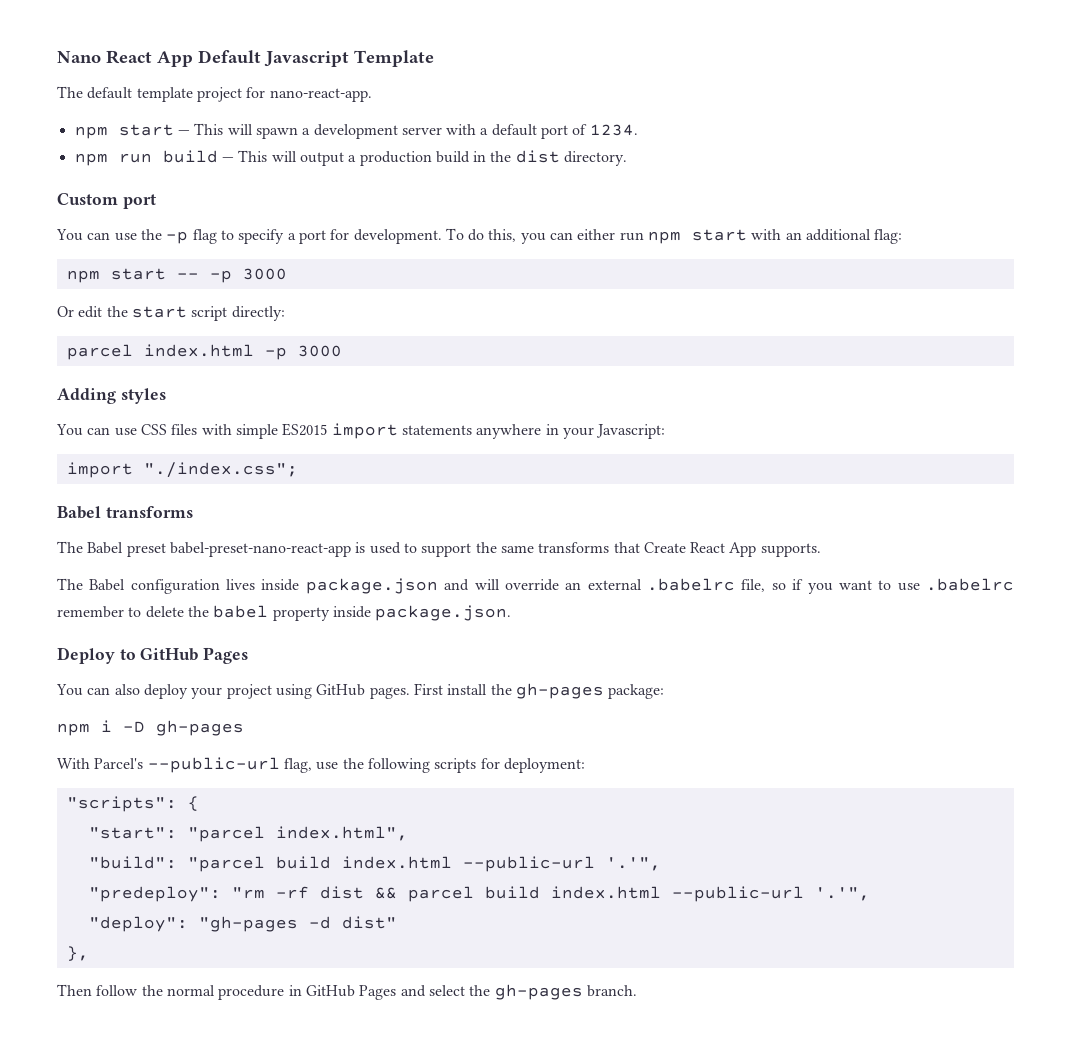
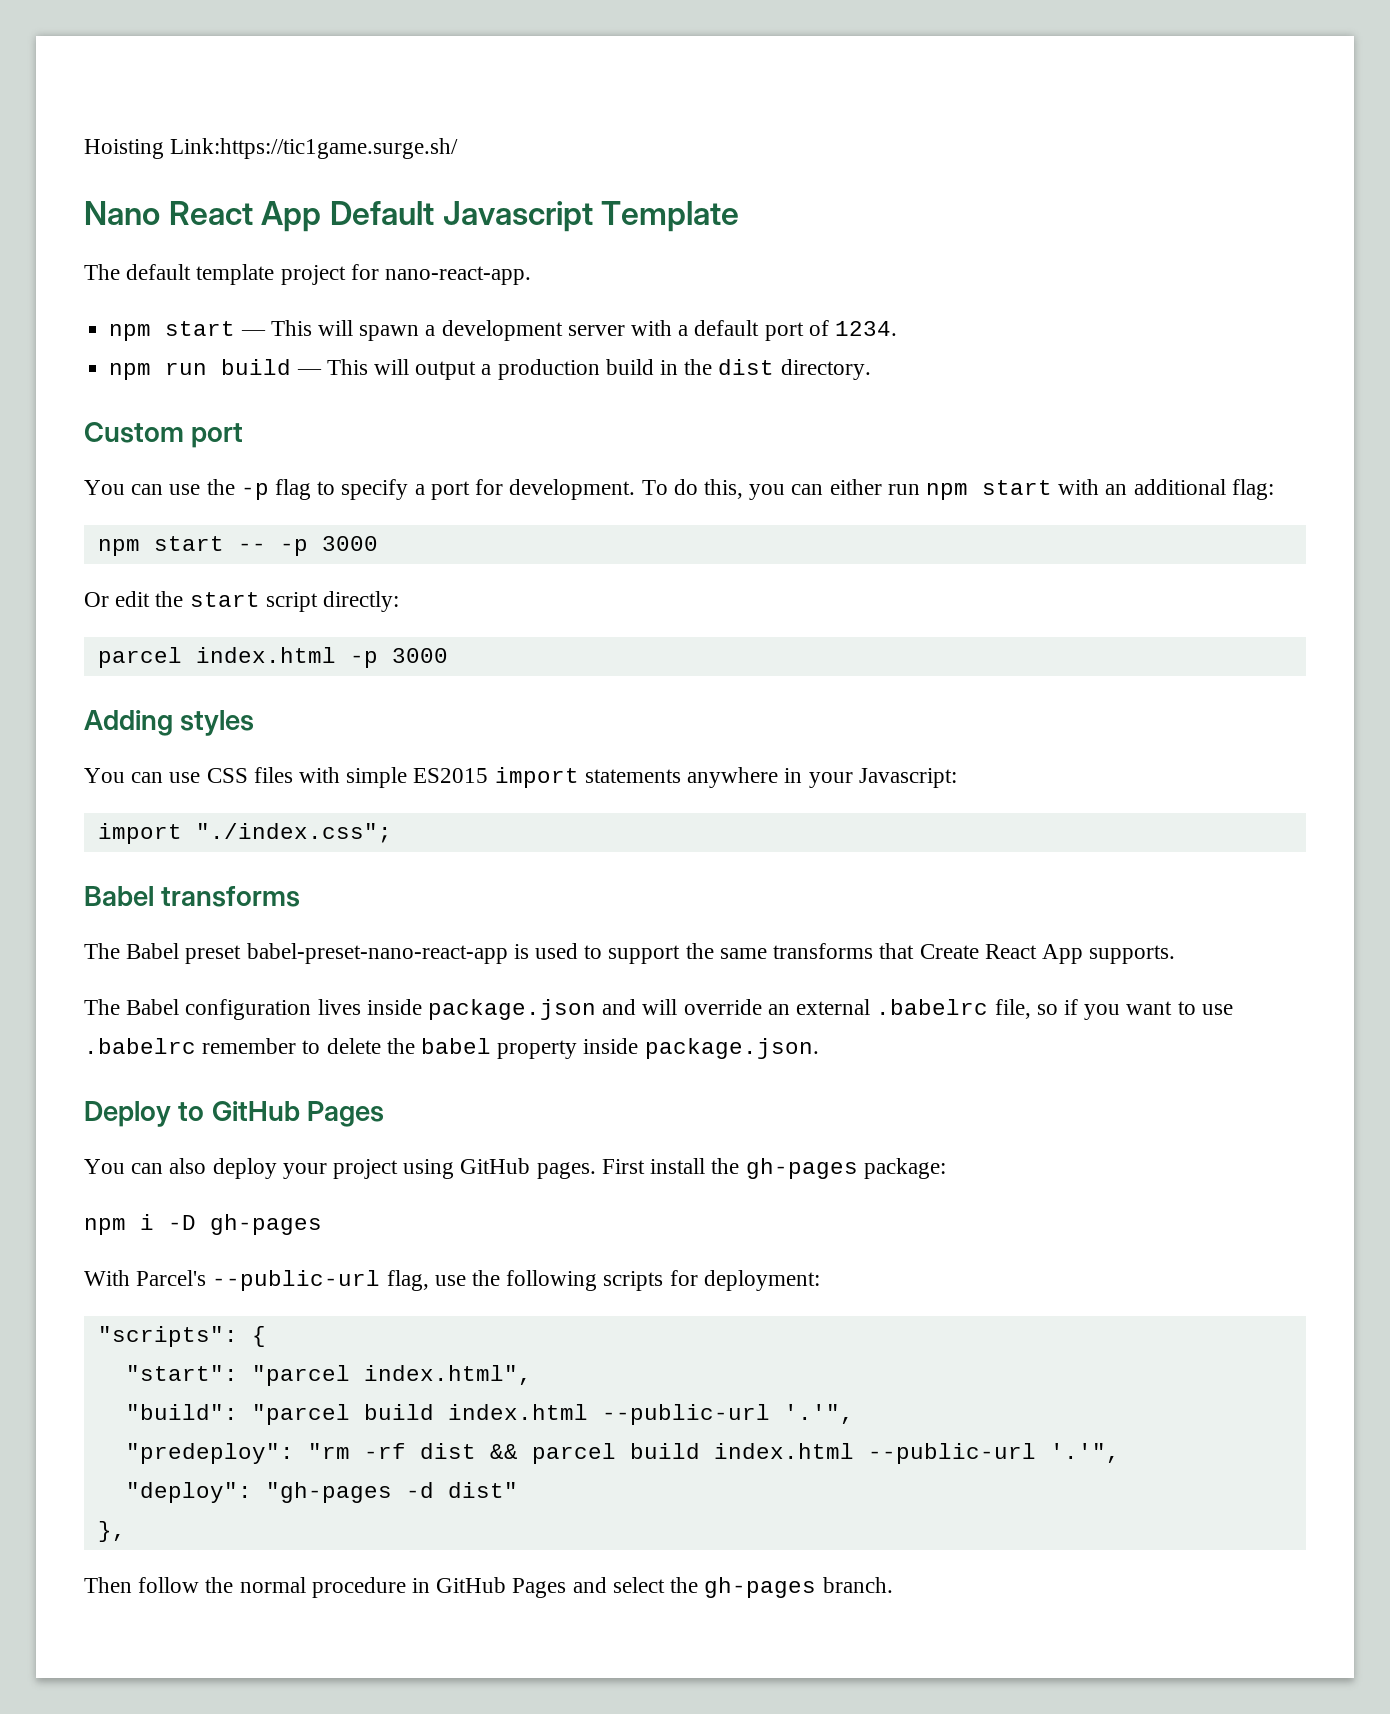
(57, 57) none -> [84,138,459,159] Hoisting Link:https://tic1game.surge.sh/ //

